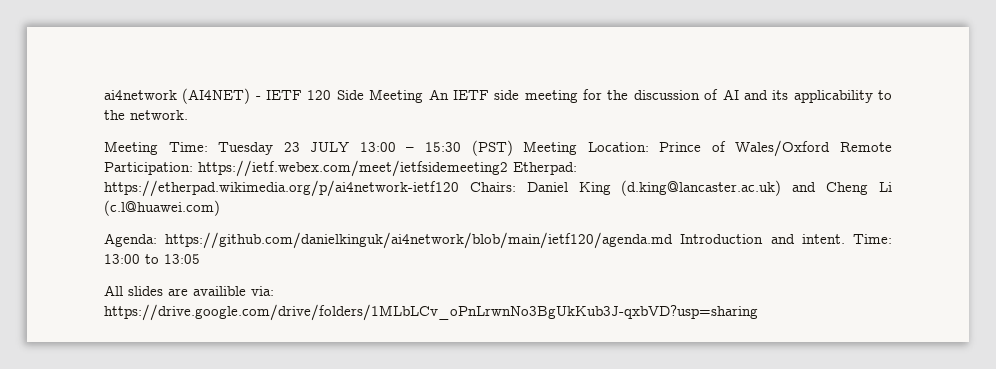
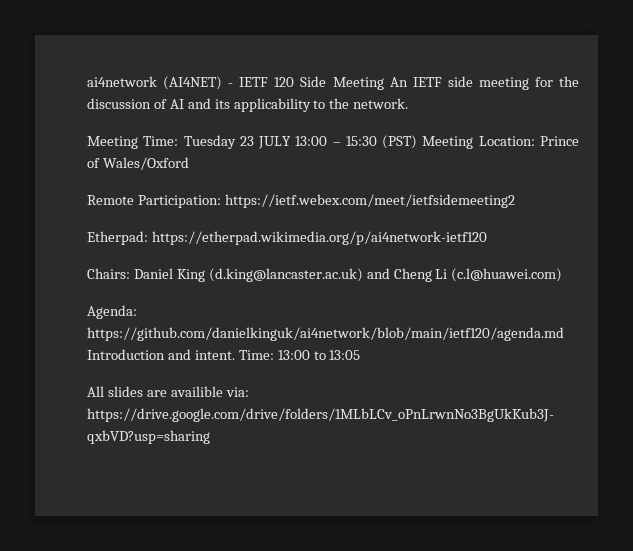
(831, 148) none -> (189, 163) //
(508, 168) none -> (515, 201) //
(459, 188) none -> (487, 238) //

